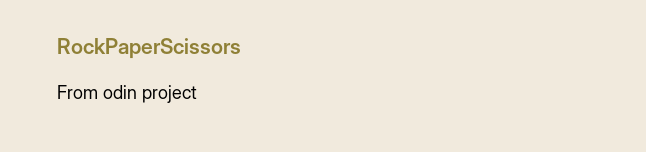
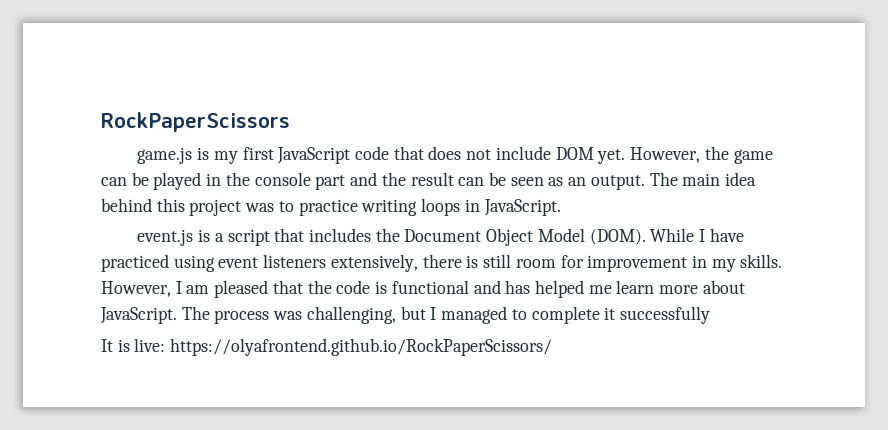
[57,85,197,103] From odin project -> [137,146,773,164] [101,172,757,190] [101,198,561,216] [137,228,744,246] [101,254,783,272] [101,280,745,298] [100,306,710,324] [101,338,553,356] game.js is my first JavaScript code that does not include DOM yet. However, the game can be played in the console part and the result can be seen as an output. The main idea behind this project was to practice writing loops in JavaScript. // event.js is a script that includes the Document Object Model (DOM). While I have practiced using event listeners extensively, there is still room for improvement in my skills. However, I am pleased that the code is functional and has helped me learn more about JavaScript. The process was challenging, but I managed to complete it successfully // It is live: https://olyafrontend.github.io/RockPaperScissors/

